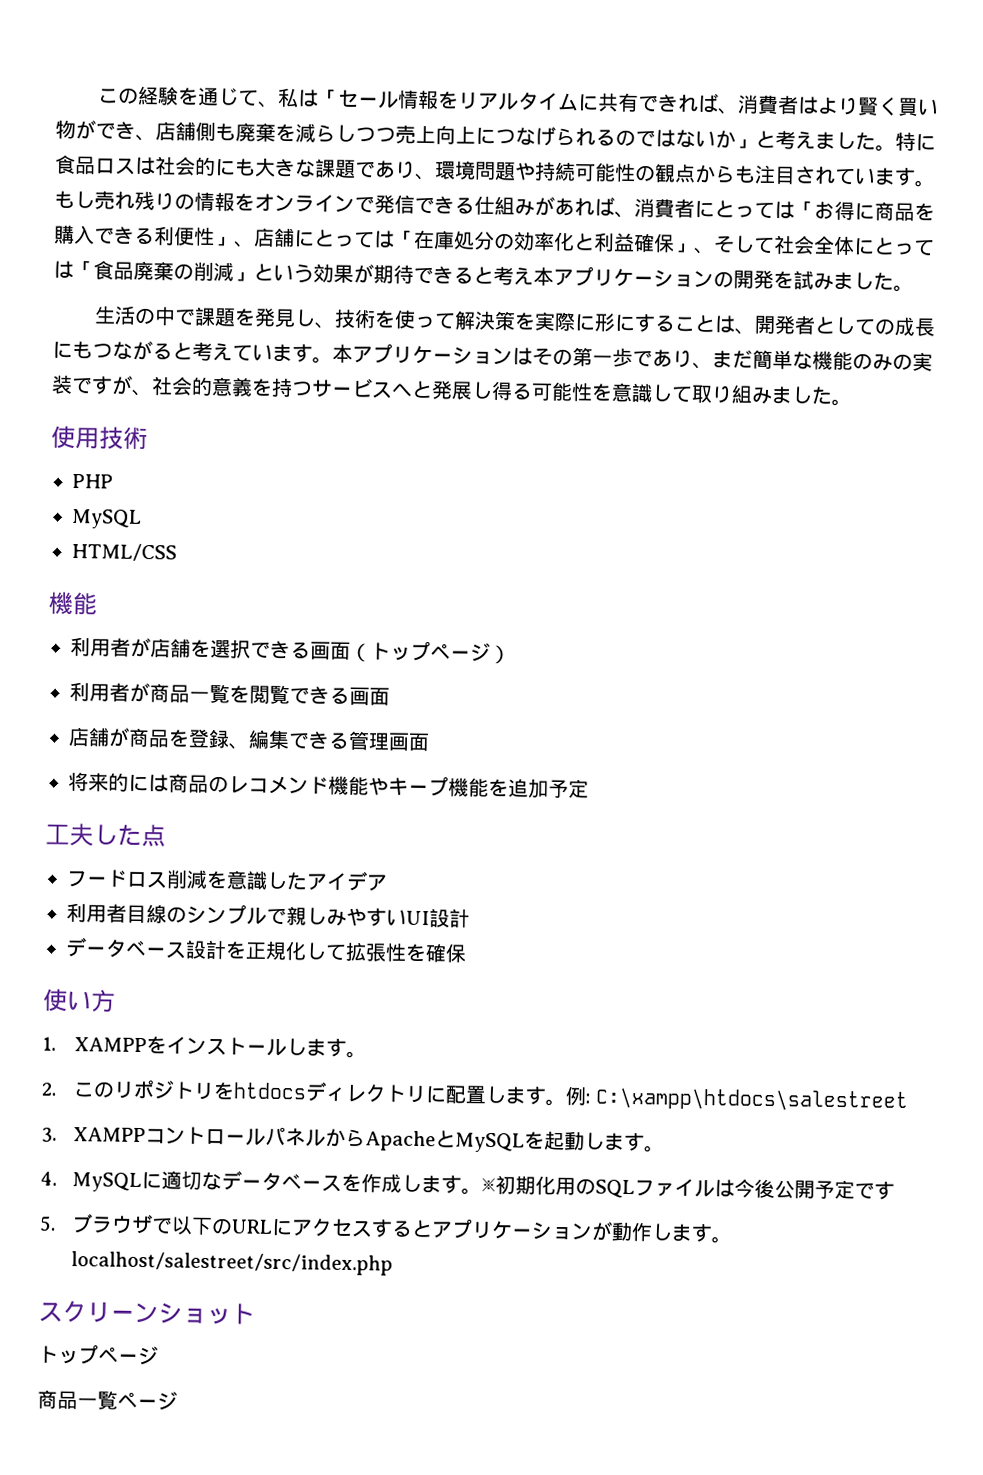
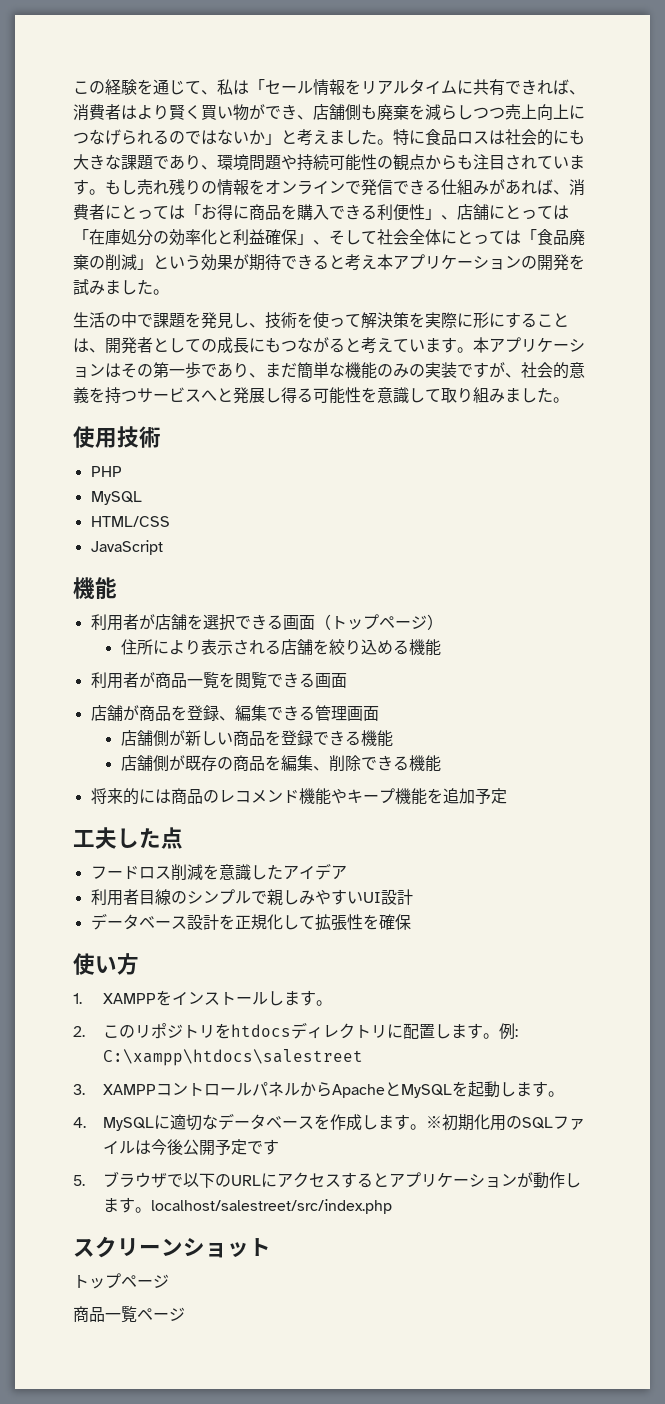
(177, 552) none -> [90,540,163,555] // JavaScript
(511, 654) none -> [120,639,441,656] // 住所により表示される店舗を絞り込める機能
(430, 742) none -> [120,730,393,747] [120,755,441,772] // 店舗側が新しい商品を登録できる機能 // 店舗側が既存の商品を編集、削除できる機能

